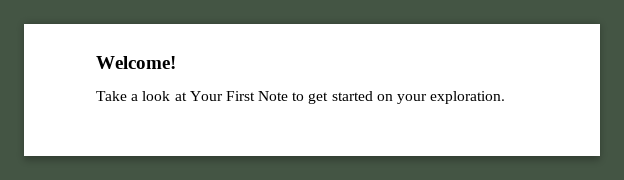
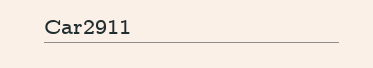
[96,56,176,69] [96,91,506,104] Welcome! // Take a look at Your First Note to get started on your exploration. -> [44,20,131,34] Car2911

